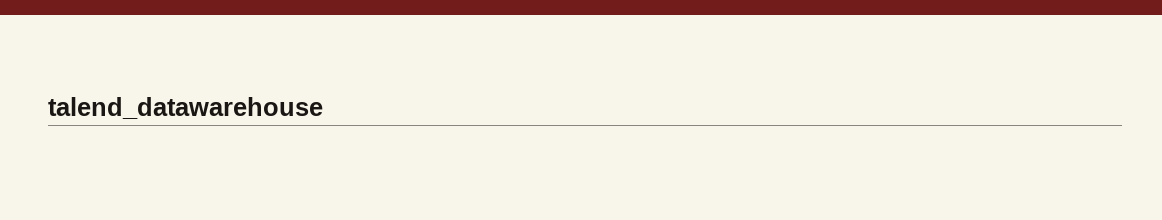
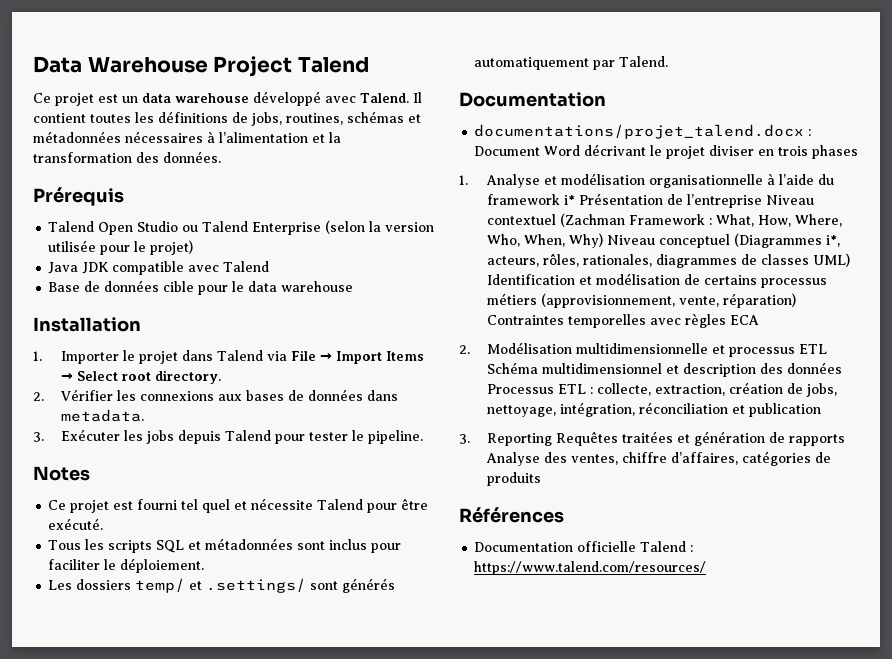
[48,97,323,119] talend_datawarehouse -> [33,56,369,77] [33,91,422,106] [33,111,421,126] [33,131,341,143] [33,151,221,163] [33,187,124,206] [48,220,435,235] [48,240,194,255] [48,261,270,275] [48,280,354,295] [33,317,141,332] [33,350,424,364] [60,370,221,384] [33,389,398,401] [60,409,144,422] [33,429,423,444] [33,466,90,481] [48,498,429,513] [48,518,104,530] [48,538,402,553] [48,558,205,573] [48,578,396,593] [474,56,669,70] [459,92,606,107] [474,124,812,139] [474,144,859,159] [459,173,834,188] [486,193,814,208] [486,213,842,227] [486,233,840,248] [486,253,850,268] [486,273,827,288] [486,293,796,308] [486,313,759,328] [459,342,827,357] [486,362,842,377] [486,382,837,397] [486,402,821,417] [459,431,845,446] [485,451,831,466] [486,472,541,486] [459,507,564,523] [474,541,694,552] [474,561,707,575] Data Warehouse Project Talend // Ce projet est un data warehouse développé avec Talend. Il contient toutes les définitions de jobs, routines, schémas et métadonnées nécessaires à l’alimentation et la transformation des données. // Prérequis // Talend Open Studio ou Talend Enterprise (selon la version utilisée pour le projet) // Java JDK compatible avec Talend // Base de données cible pour le data warehouse // Installation // 1. Importer le projet dans Talend via File → Import Items → Select root directory. // 2. Vérifier les connexions aux bases de données dans metadata. // 3. Exécuter les jobs depuis Talend pour tester le pipeline. // Notes // Ce projet est fourni tel quel et nécessite Talend pour être exécuté. // Tous les scripts SQL et métadonnées sont inclus pour faciliter le déploiement. // Les dossiers temp/ et .settings/ sont générés automatiquement par Talend. // Documentation // documentations/projet_talend.docx : Document Word décrivant le projet diviser en trois phases // 1. Analyse et modélisation organisationnelle à l’aide du framework i* Présentation de l’entreprise Niveau contextuel (Zachman Framework : What, How, Where, Who, When, Why) Niveau conceptuel (Diagrammes i*, acteurs, rôles, rationales, diagrammes de classes UML) Identification et modélisation de certains processus métiers (approvisionnement, vente, réparation) Contraintes temporelles avec règles ECA // 2. Modélisation multidimensionnelle et processus ETL Schéma multidimensionnel et description des données Processus ETL : collecte, extraction, création de jobs, nettoyage, intégration, réconciliation et publication // 3. Reporting Requêtes traitées et génération de rapports Analyse des ventes, chiffre d’affaires, catégories de produits // Références // Documentation officielle Talend : https://www.talend.com/resources/

